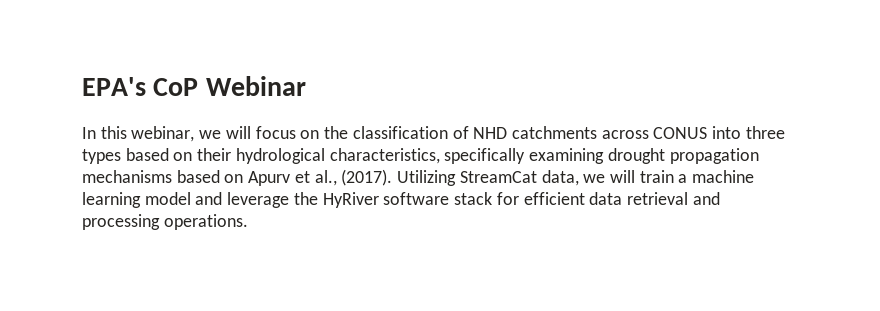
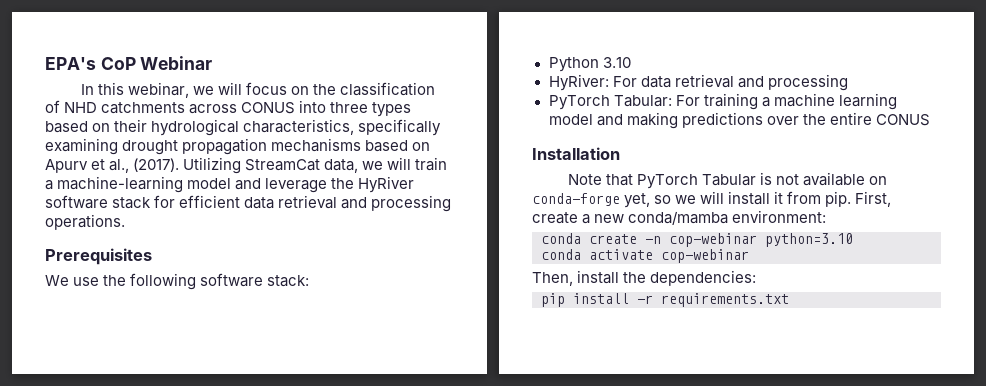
[692,170,755,183] [82,192,141,208] machine learning -> [57,176,184,193] machine-learning
(248, 222) none -> [45,248,152,265] [45,273,310,290] [548,57,631,72] [548,74,848,91] [548,93,897,110] [548,112,930,129] [532,147,620,160] [567,172,888,189] [532,191,892,208] [532,210,827,225] [541,233,853,247] [541,249,749,263] [532,270,757,286] [541,293,789,307] // Prerequisites // We use the following software stack: // Python 3.10 // HyRiver: For data retrieval and processing // PyTorch Tabular: For training a machine learning model and making predictions over the entire CONUS // Installation // Note that PyTorch Tabular is not available on conda-forge yet, so we will install it from pip. First, create a new conda/mamba environment: // conda create -n cop-webinar python=3.10 // conda activate cop-webinar // Then, install the dependencies: // pip install -r requirements.txt

